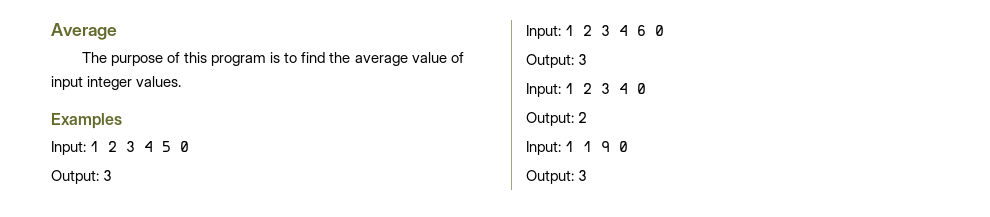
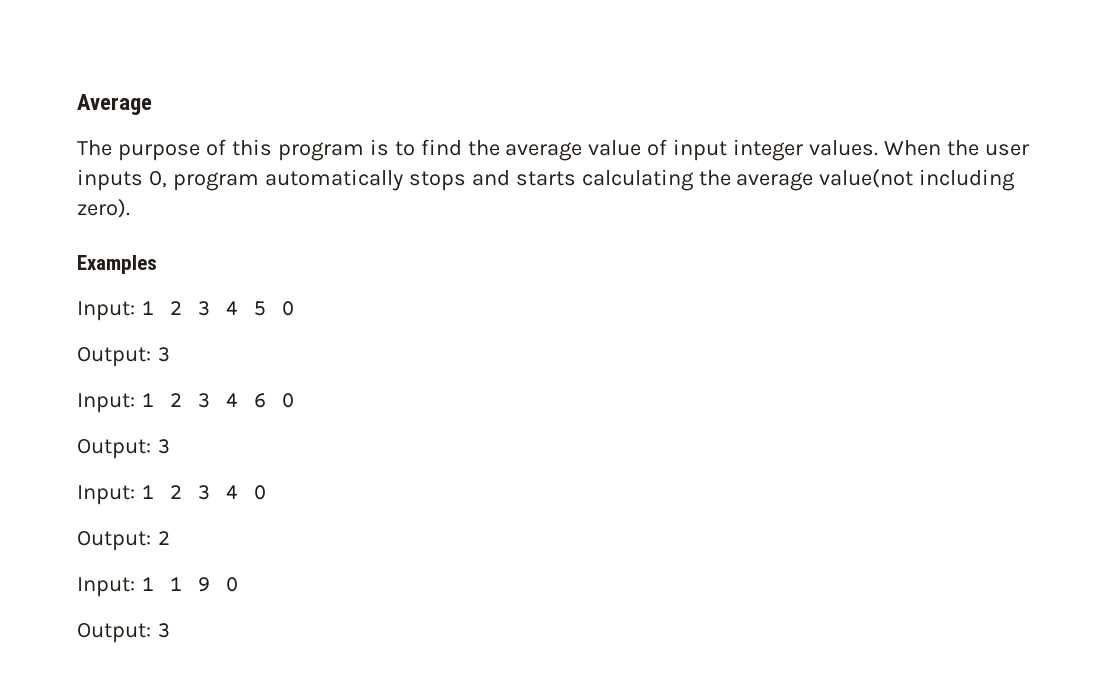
(182, 81) none -> [884,140,1029,156] [77,169,1016,191] [77,199,130,218] When the user inputs 0, program automatically stops and starts calculating the average value(not including zero).

